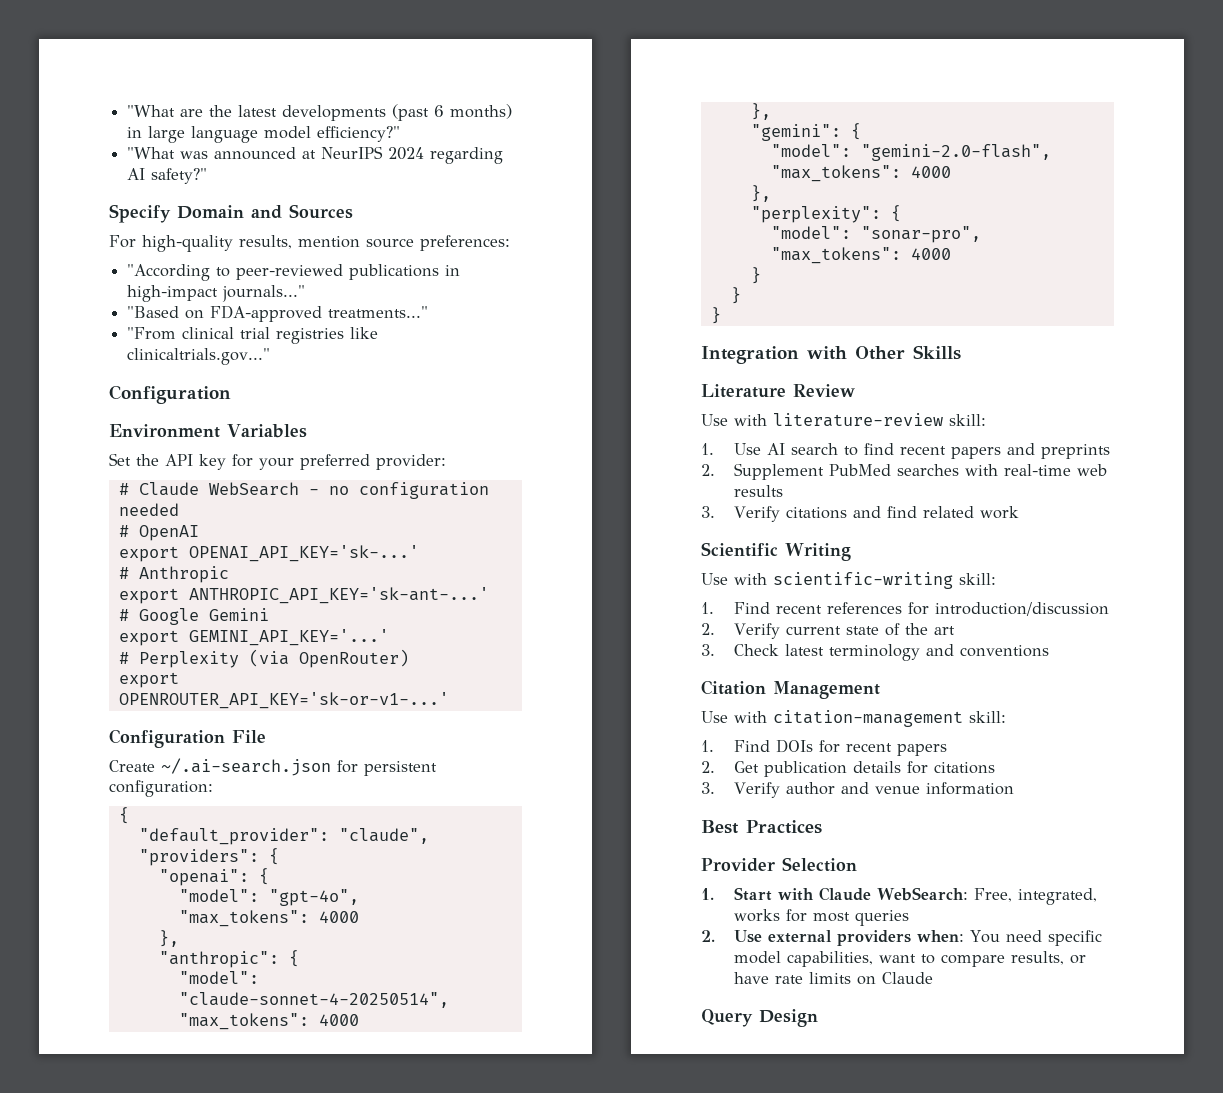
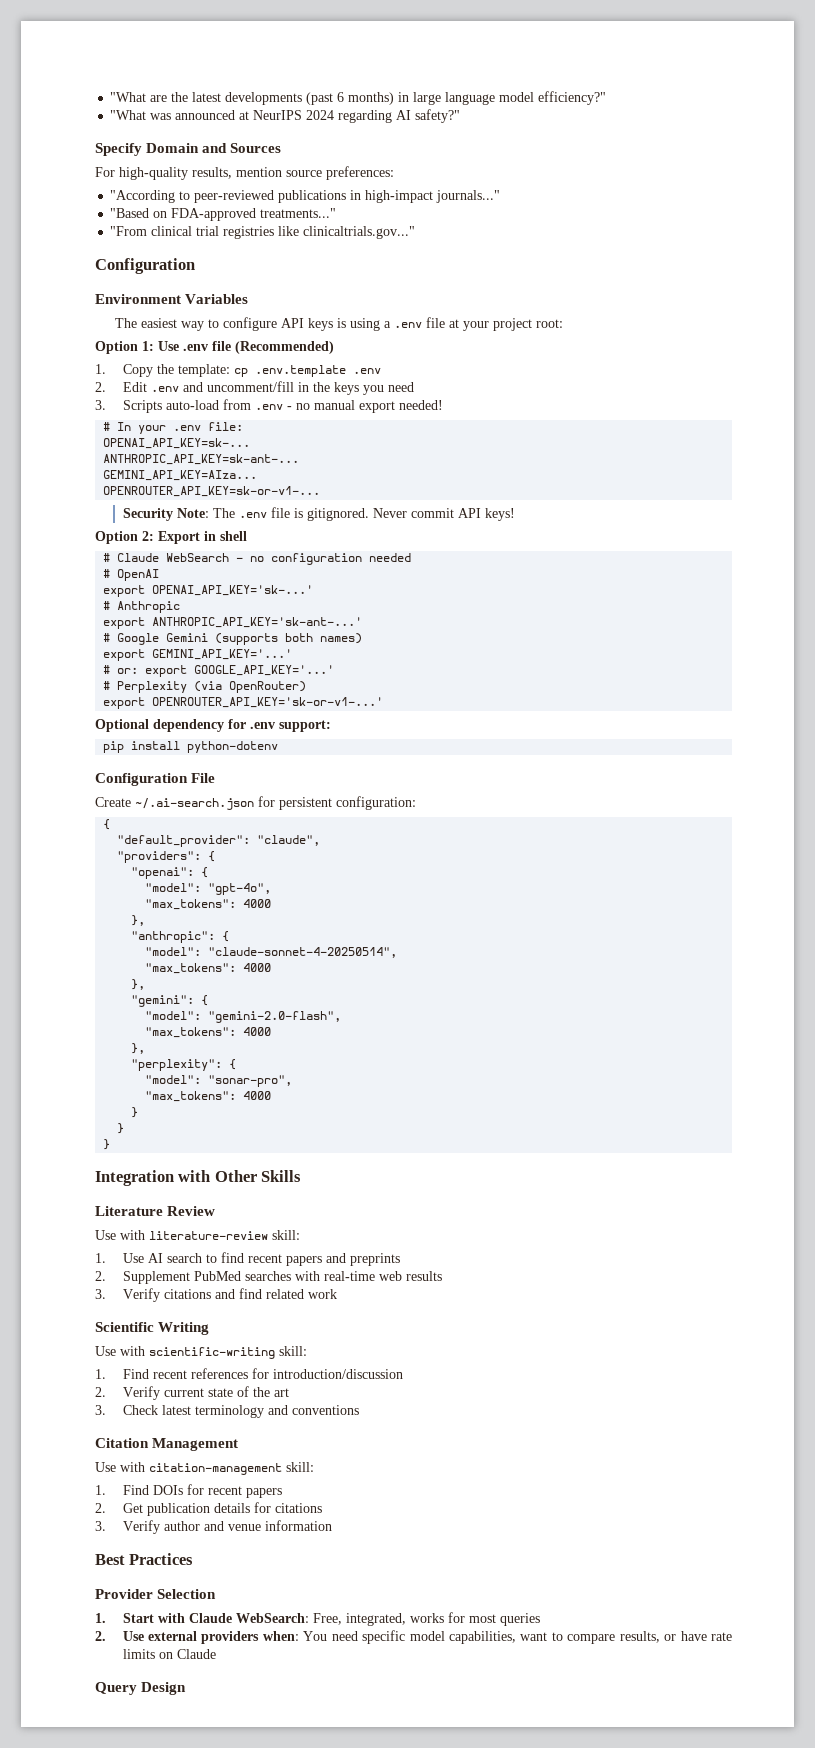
[109,453,446,470] Set the API key for your preferred provider: -> [114,317,563,331] [95,341,334,354] [95,364,381,377] [95,381,414,395] [95,399,443,413] [103,422,244,434] [103,438,251,449] [103,454,300,465] [103,470,258,481] [103,486,321,497] [122,507,515,521] [95,531,247,544] The easiest way to configure API keys is using a .env file at your project root: // Option 1: Use .env file (Recommended) // 1. Copy the template: cp .env.template .env // 2. Edit .env and uncomment/fill in the keys you need // 3. Scripts auto-load from .env - no manual export needed! // # In your .env file: // OPENAI_API_KEY=sk-... // ANTHROPIC_API_KEY=sk-ant-... // GEMINI_API_KEY=AIza... // OPENROUTER_API_KEY=sk-or-v1-... // Security Note: The .env file is gitignored. Never commit API keys! // Option 2: Export in shell
(269, 614) none -> [215,633,363,645] (supports both names)
(389, 637) none -> [103,665,335,677] // # or: export GOOGLE_API_KEY='...'
(449, 700) none -> [95,719,331,732] [103,741,279,753] // Optional dependency for .env support: // pip install python-dotenv

